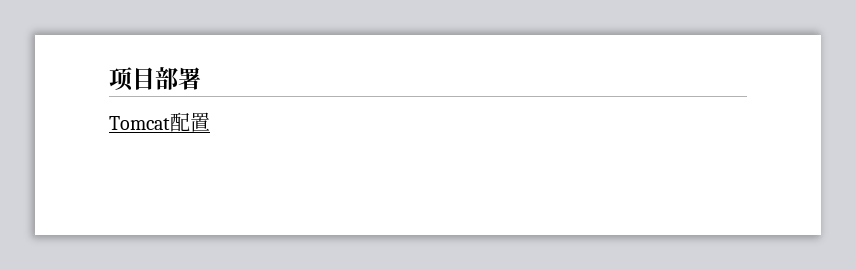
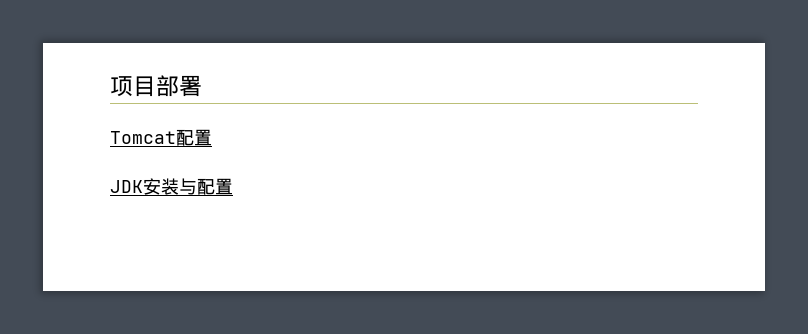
(210, 122) none -> [110,178,233,195] // JDK安装与配置

